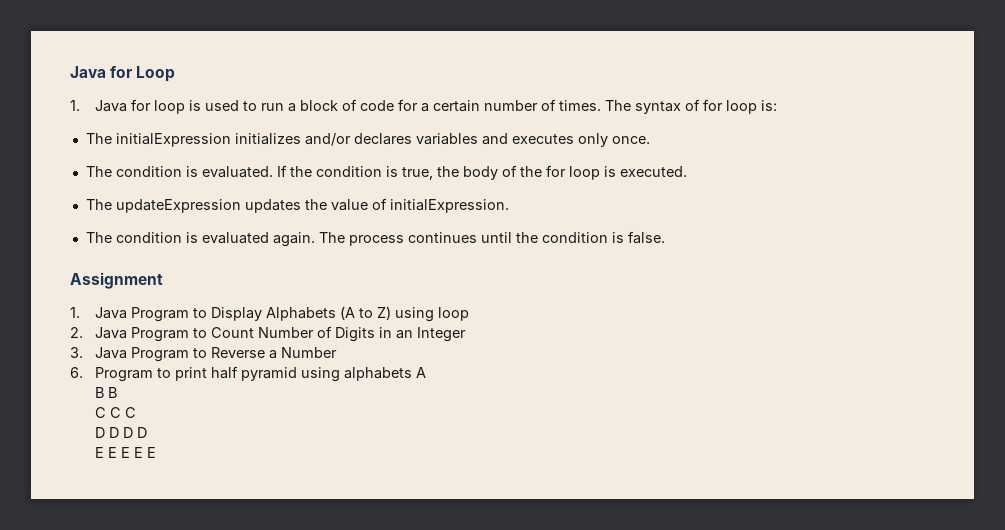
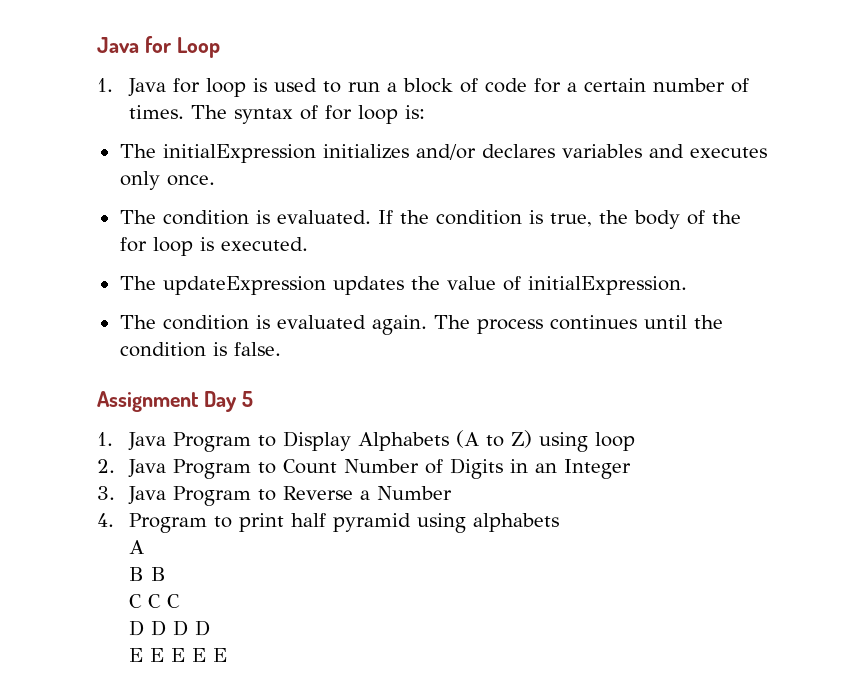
(163, 280) none -> [203,391,253,412] Day 5
[70,367,83,378] 6. -> [97,513,114,527] 4.
(412, 374) none -> (560, 522) //

